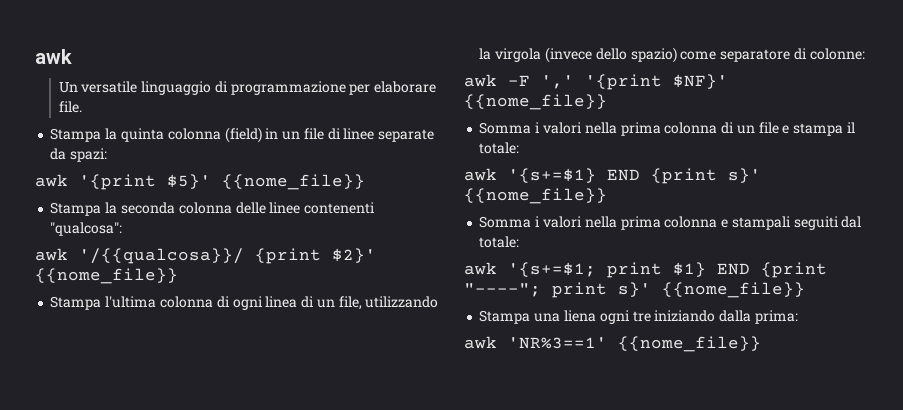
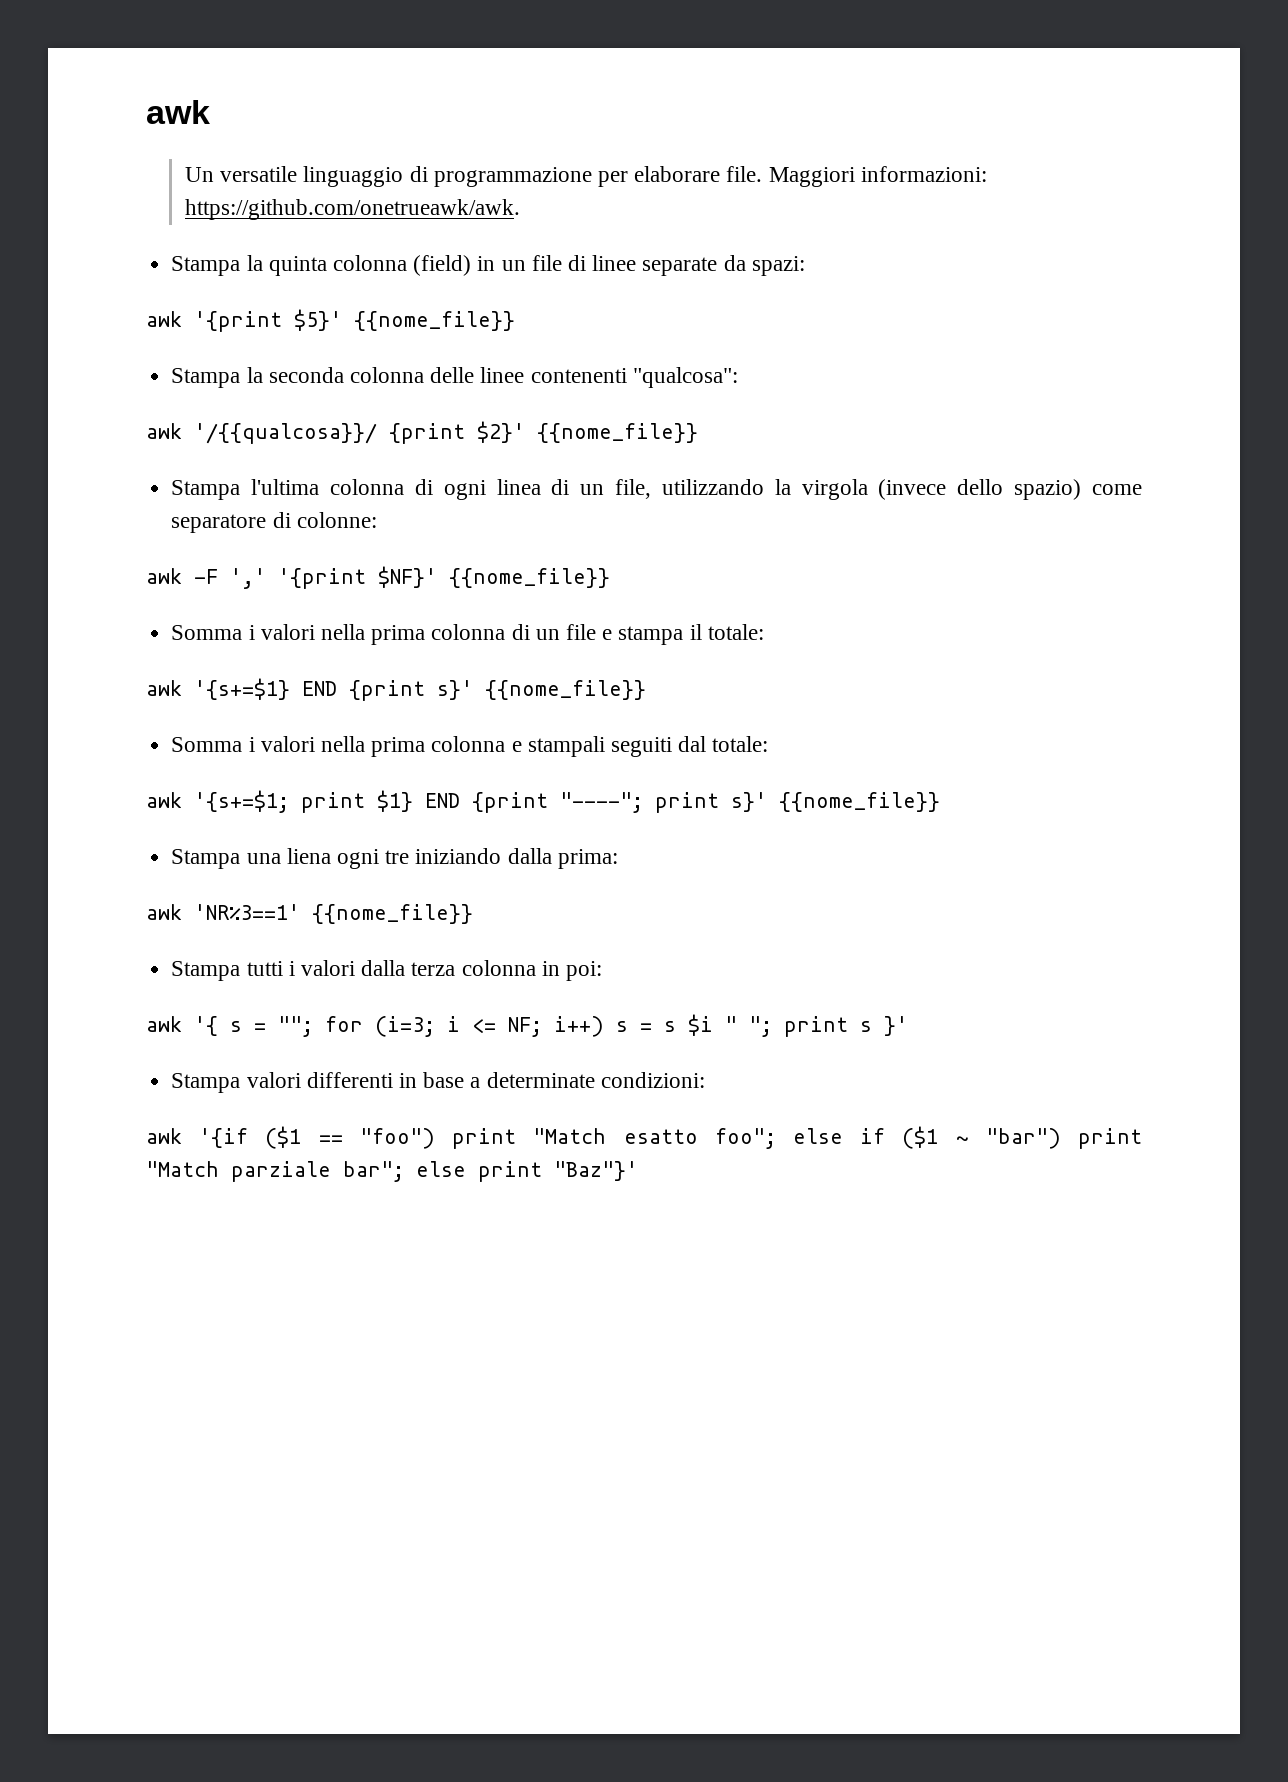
(82, 107) none -> [768,166,987,187] [184,199,520,220] Maggiori informazioni: https://github.com/onetrueawk/awk.
(761, 344) none -> [171,960,602,981] [146,1014,908,1037] [171,1072,705,1093] [146,1126,1142,1149] [146,1161,638,1182] // Stampa tutti i valori dalla terza colonna in poi: // awk '{ s = ""; for (i=3; i <= NF; i++) s = s $i " "; print s }' // Stampa valori differenti in base a determinate condizioni: // awk '{if ($1 == "foo") print "Match esatto foo"; else if ($1 ~ "bar") print "Match parziale bar"; else print "Baz"}'

